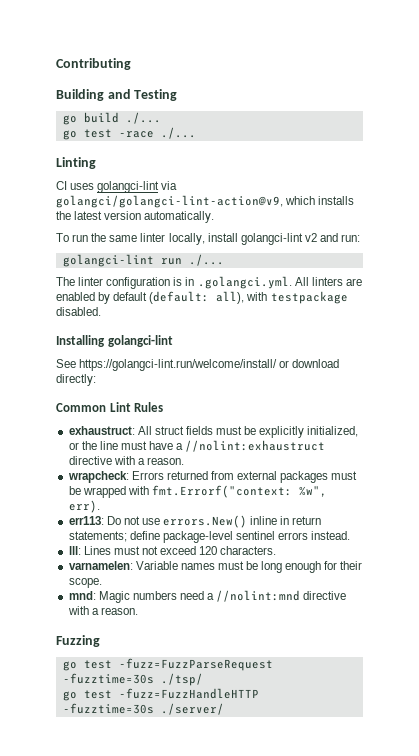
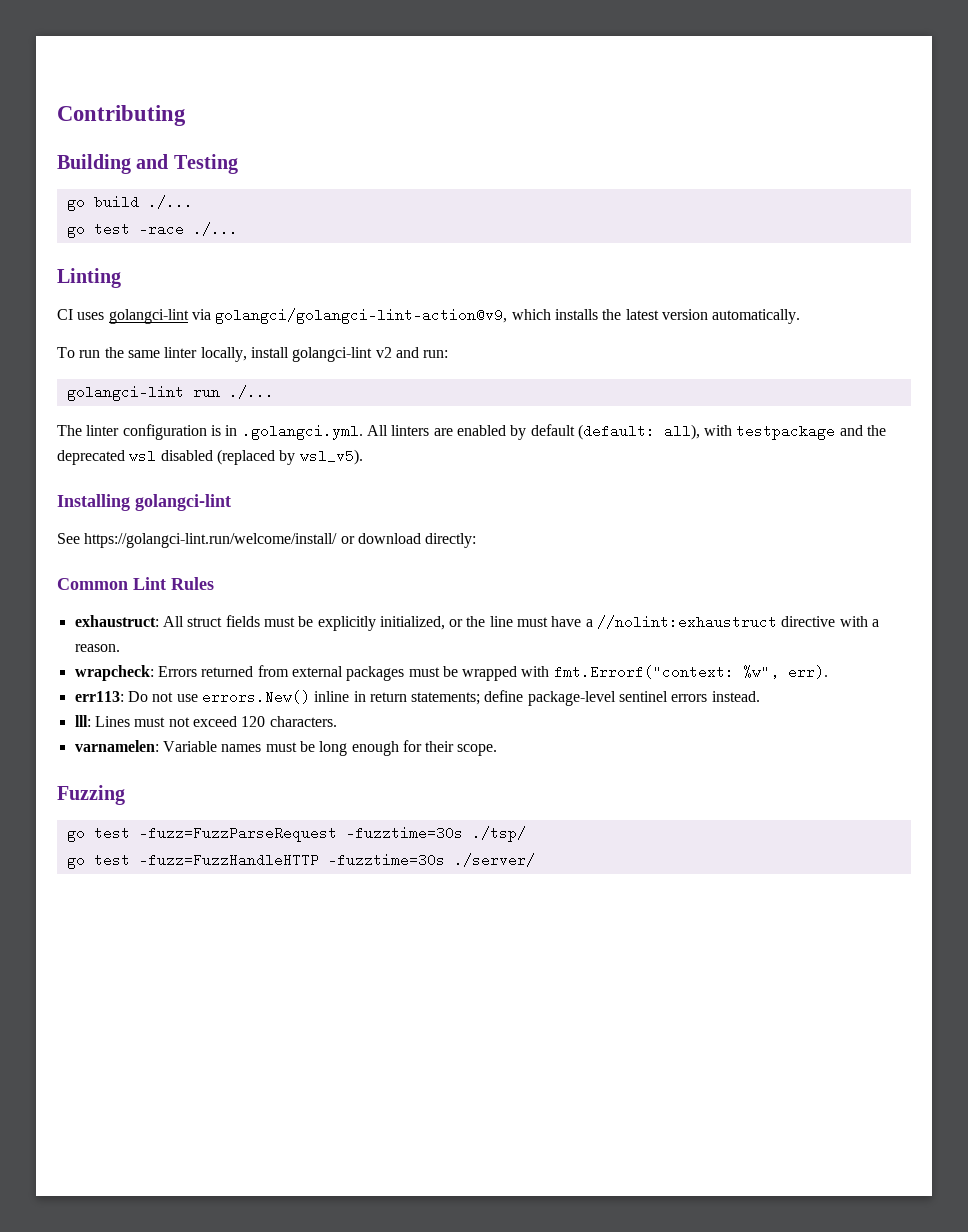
[56,307,101,316] disabled. -> [839,425,887,436] [57,449,363,465] and the deprecated wsl disabled (replaced by wsl_v5).
[68,590,347,603] [67,606,138,615] // mnd: Magic numbers need a //nolint:mnd directive with a reason. -> (498, 750) none

